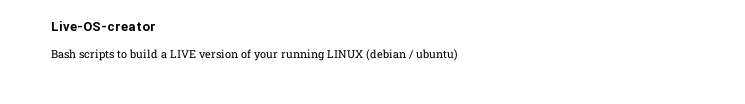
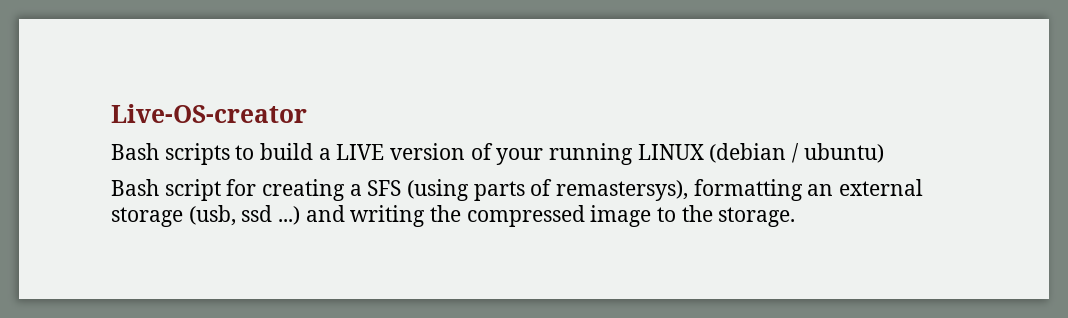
(458, 55) none -> [111,179,924,201] [111,205,796,227] // Bash script for creating a SFS (using parts of remastersys), formatting an external storage (usb, ssd ...) and writing the compressed image to the storage.

